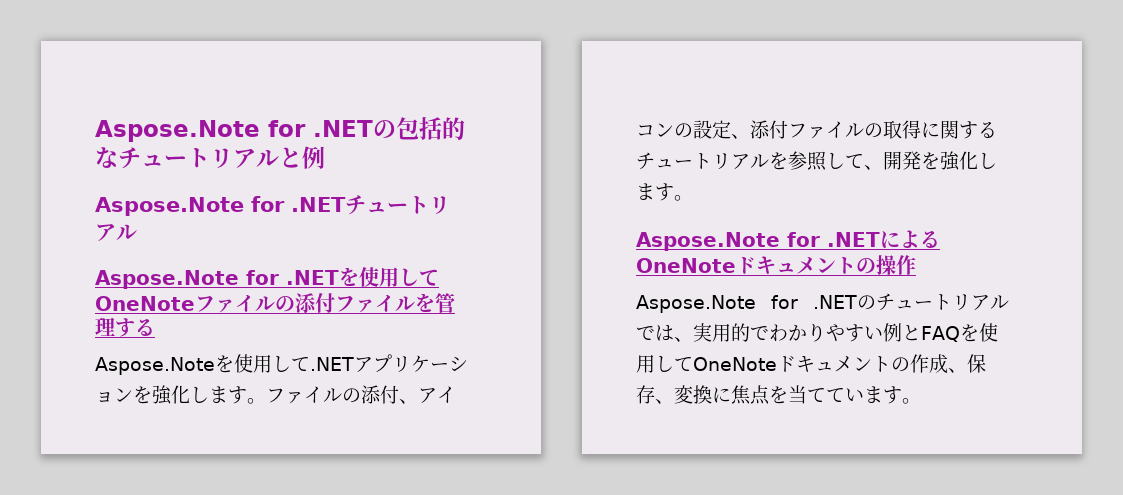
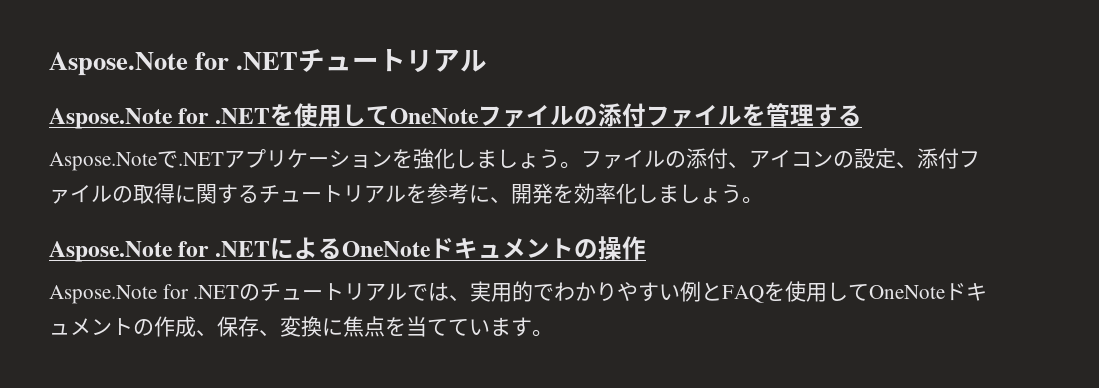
[95,117,465,142] [95,146,325,169] [95,196,346,216] Aspose.Note for .NETの包括的なチュートリアルと例 // Aspose.Note for .NET -> [49,52,299,76] Aspose.Note for .NET
[215,354,310,373] を使用して -> [157,151,178,168] で
[228,386,247,404] す -> [497,149,560,169] しょう
[807,151,864,171] 照して -> [448,183,490,204] 考に
[940,151,997,171] [636,183,674,201] 強化します -> [574,183,742,204] 効率化しましょう

